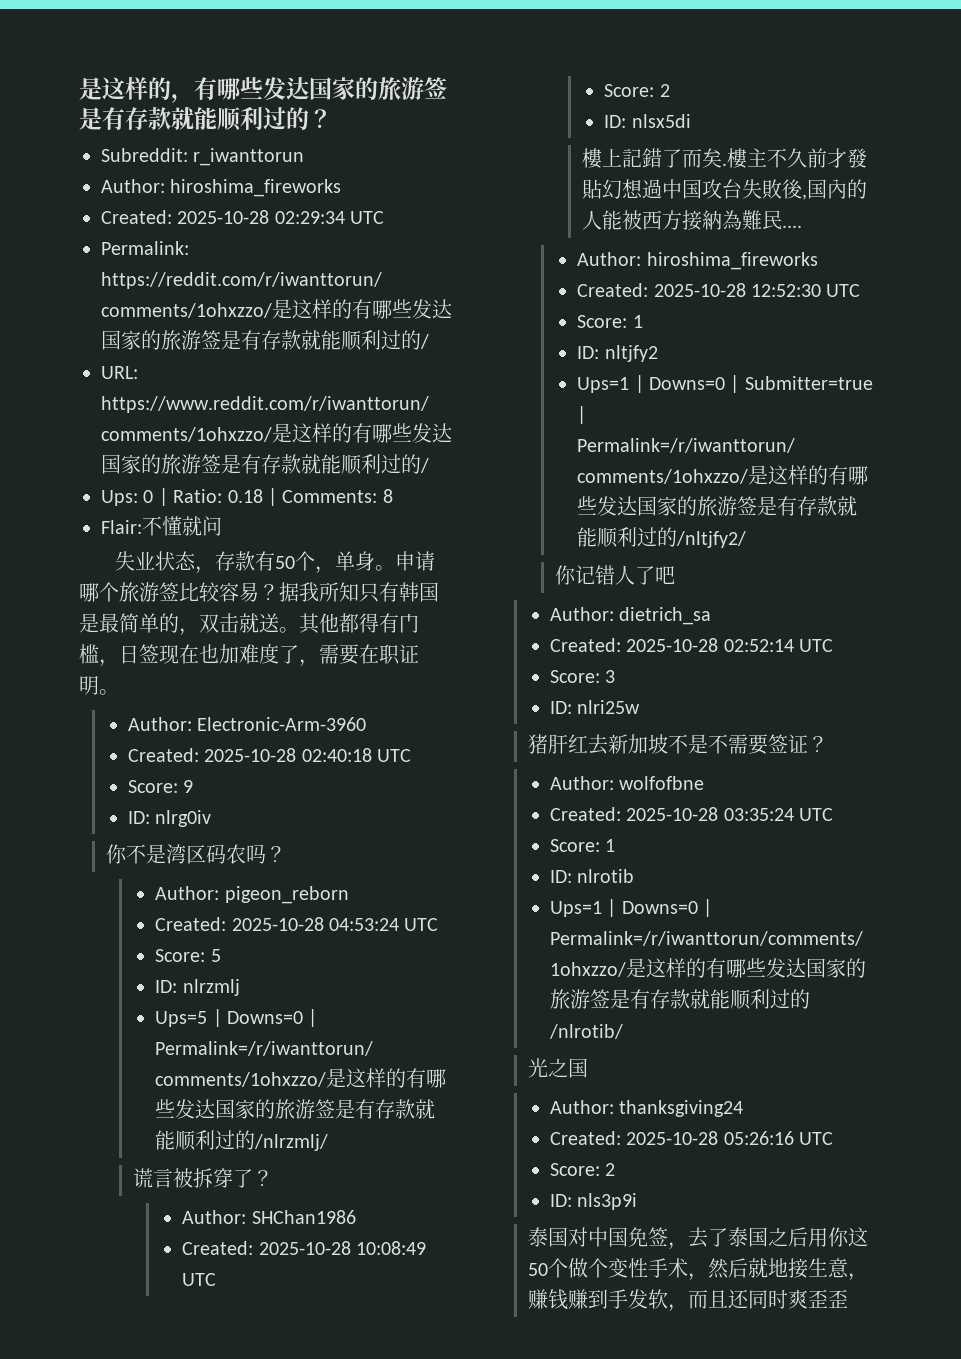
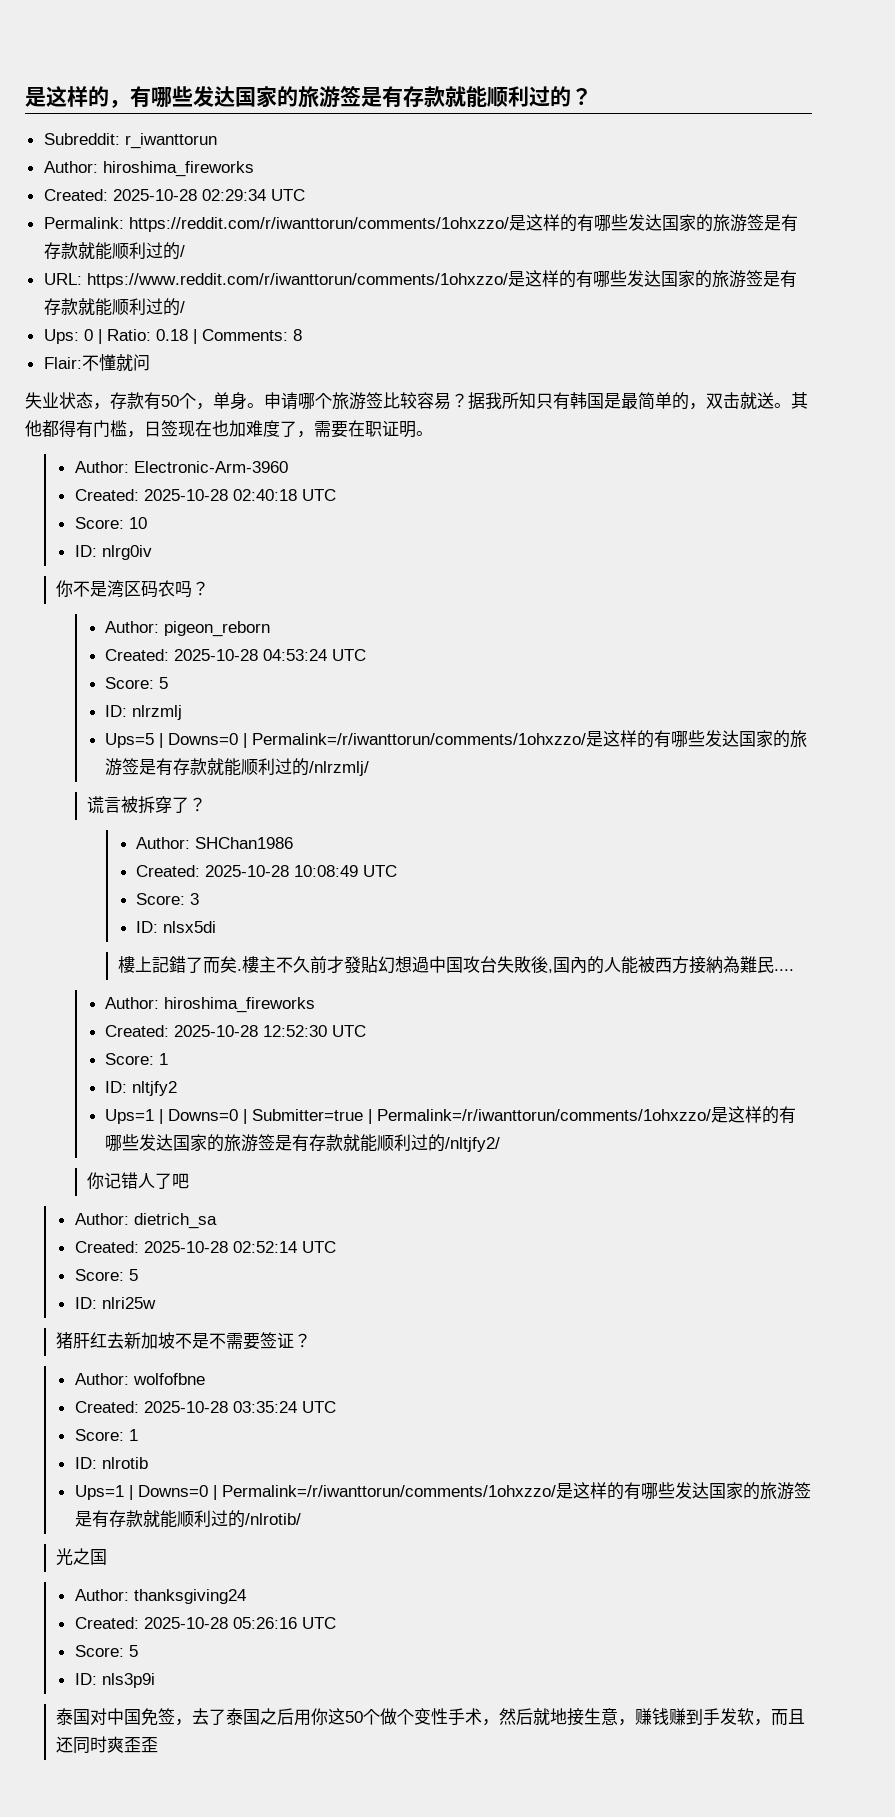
[183,780,194,793] 9 -> [128,517,147,529] 10
[659,84,670,97] 2 -> [190,893,200,905] 3
[605,670,616,683] 3 -> [128,1269,138,1281] 5
[605,1163,616,1176] 2 -> [128,1645,138,1657] 5

